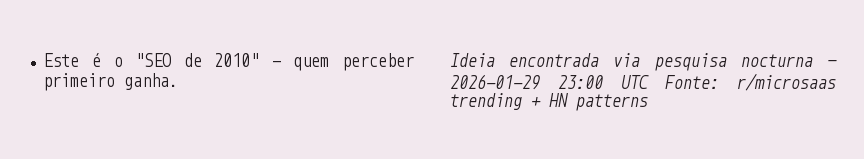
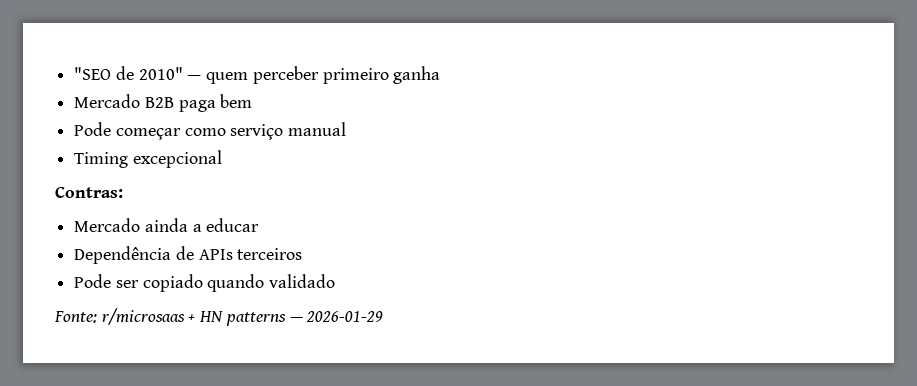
[43,53,123,67] Este é o -> (74, 73) none
[124,73,179,90] [450,53,837,71] [450,74,649,90] ganha. // Ideia encontrada via pesquisa nocturna — 2026-01-29 23:00 UTC -> [393,66,441,84] [74,94,253,112] [74,122,347,140] [74,150,222,168] [55,187,123,198] [74,218,260,232] [74,246,303,264] [74,274,336,292] ganha // Mercado B2B paga bem // Pode começar como serviço manual // Timing excepcional // Contras: // Mercado ainda a educar // Dependência de APIs terceiros // Pode ser copiado quando validado //
[450,93,522,110] trending -> (185, 316) none
(648, 102) none -> [289,311,384,322] — 2026-01-29

